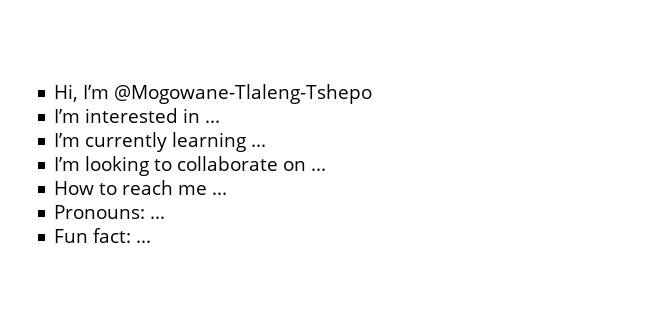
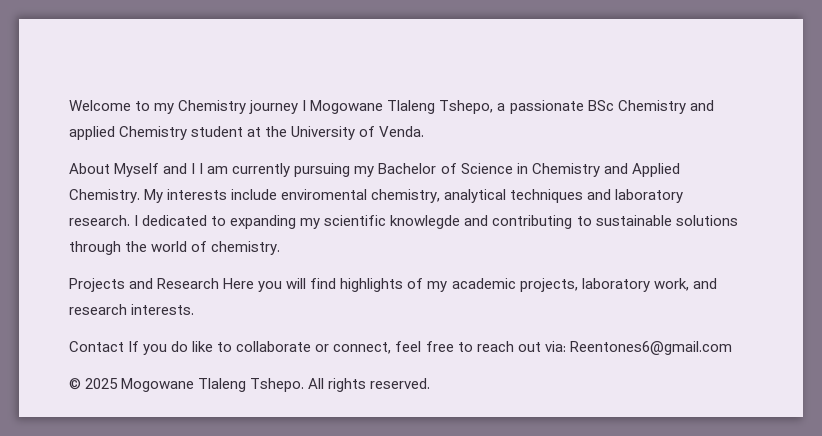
[54,84,373,104] [54,108,221,123] [54,132,267,152] [54,156,327,176] [54,180,228,195] [54,205,166,219] [54,228,152,243] Hi, I’m @Mogowane-Tlaleng-Tshepo // I’m interested in ... // I’m currently learning ... // I’m looking to collaborate on ... // How to reach me ... // Pronouns: ... // Fun fact: ... -> [69,100,714,114] [69,126,425,140] [69,163,680,177] [69,189,684,203] [69,215,738,229] [69,241,281,255] [69,278,717,292] [69,304,195,315] [69,341,732,355] [69,378,431,392] Welcome to my Chemistry journey I Mogowane Tlaleng Tshepo, a passionate BSc Chemistry and applied Chemistry student at the University of Venda. // About Myself and I I am currently pursuing my Bachelor of Science in Chemistry and Applied Chemistry. My interests include enviromental chemistry, analytical techniques and laboratory research. I dedicated to expanding my scientific knowlegde and contributing to sustainable solutions through the world of chemistry. // Projects and Research Here you will find highlights of my academic projects, laboratory work, and research interests. // Contact If you do like to collaborate or connect, feel free to reach out via: Reentones6@gmail.com // © 2025 Mogowane Tlaleng Tshepo. All rights reserved.

